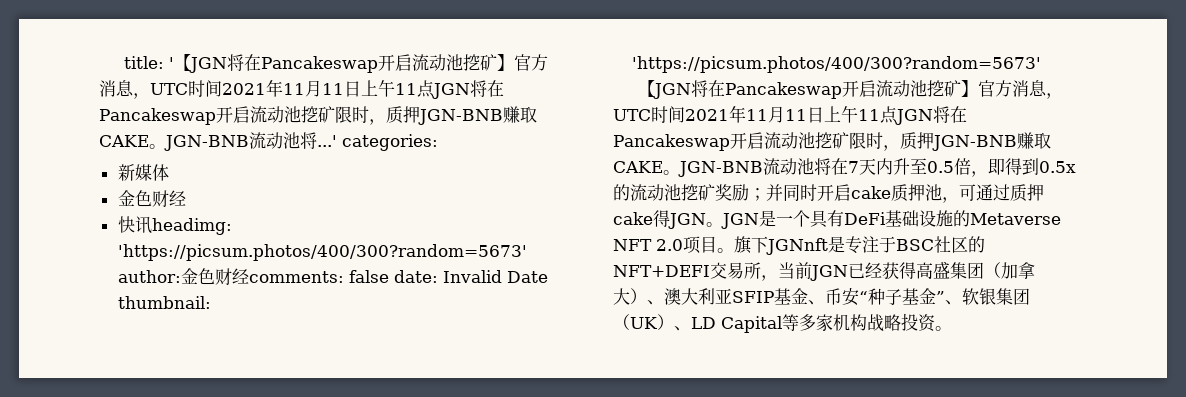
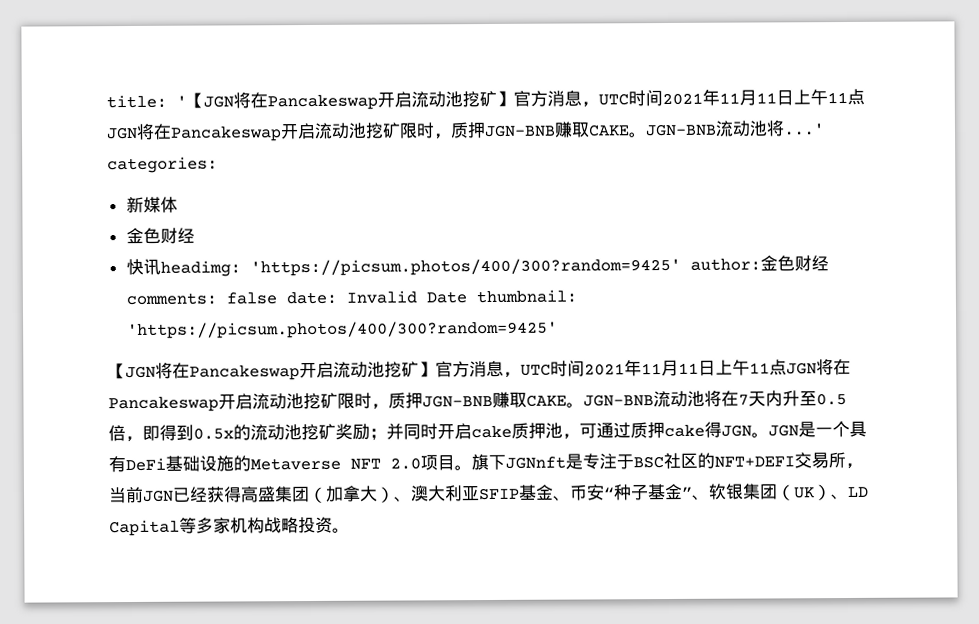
[117,244,527,261] 'https://picsum.photos/400/300?random=5673' -> [249,257,681,277] 'https://picsum.photos/400/300?random=9425'
[631,56,1041,73] 'https://picsum.photos/400/300?random=5673' -> [126,320,558,340] 'https://picsum.photos/400/300?random=9425'

